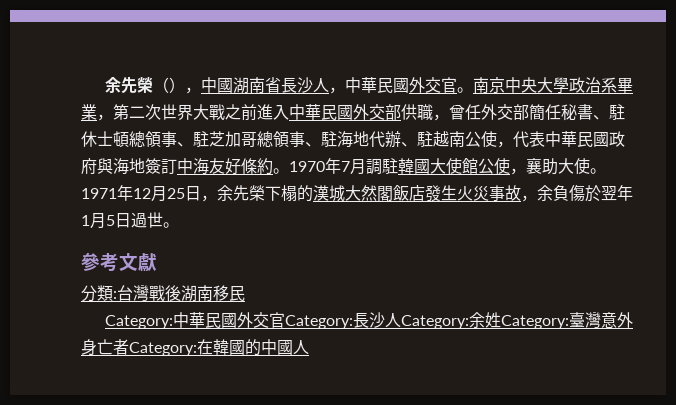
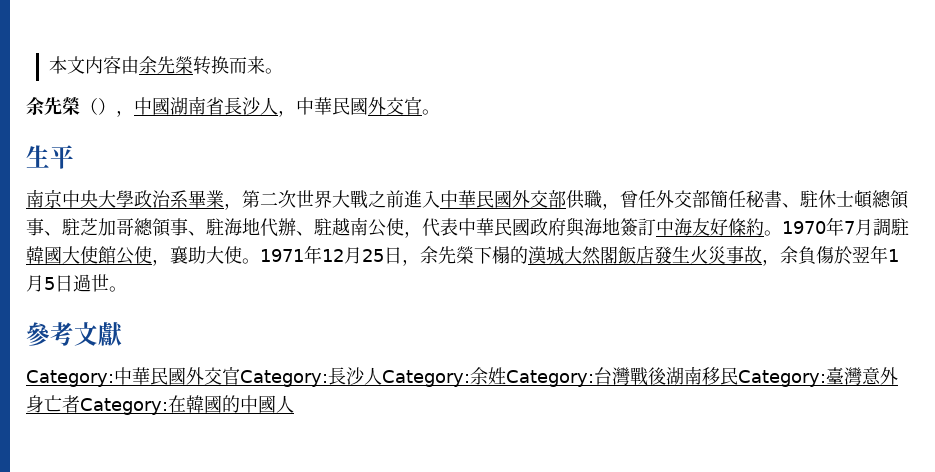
(105, 85) none -> [48,56,283,75] 本文内容由余先榮转换而来。 //
(474, 90) none -> [26,145,74,169] // 生平 //
[81,285,245,302] // 分類:台灣戰後湖南移民 -> (123, 334) none
(570, 322) none -> [593,366,826,387] 台灣戰後湖南移民Category:

